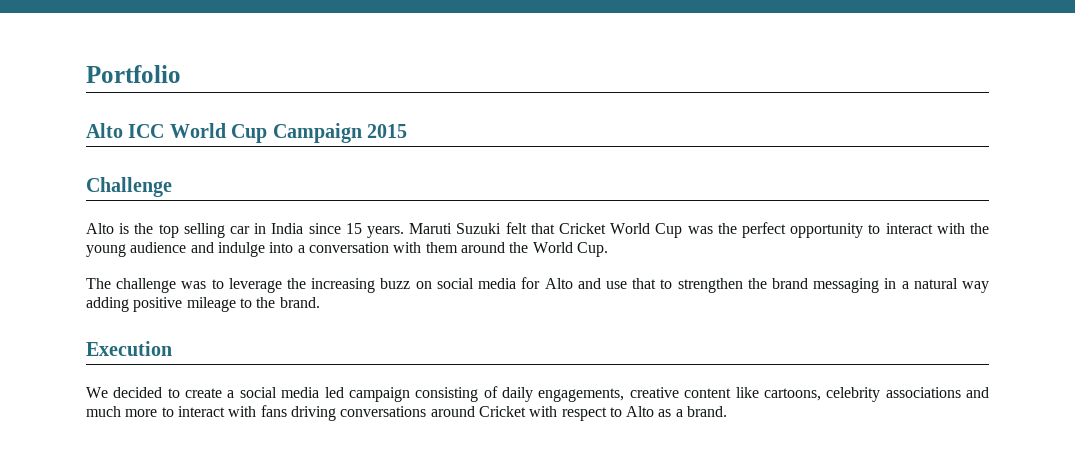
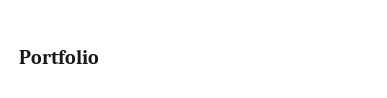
[86,123,407,143] [86,177,172,197] [86,222,990,238] [86,242,608,257] [86,277,990,293] [86,297,320,312] [86,341,172,356] [86,386,989,402] [86,405,728,421] // Alto ICC World Cup Campaign 2015 // Challenge // Alto is the top selling car in India since 15 years. Maruti Suzuki felt that Cricket World Cup was the perfect opportunity to interact with the young audience and indulge into a conversation with them around the World Cup. // The challenge was to leverage the increasing buzz on social media for Alto and use that to strengthen the brand messaging in a natural way adding positive mileage to the brand. // Execution // We decided to create a social media led campaign consisting of daily engagements, creative content like cartoons, celebrity associations and much more to interact with fans driving conversations around Cricket with respect to Alto as a brand. -> (99, 56) none

